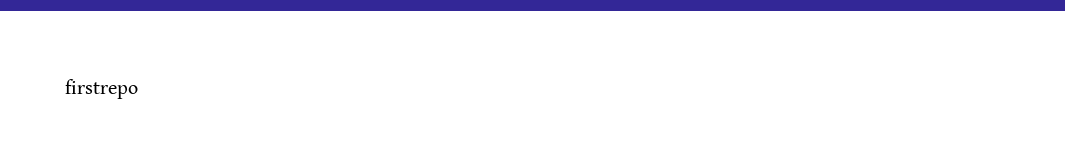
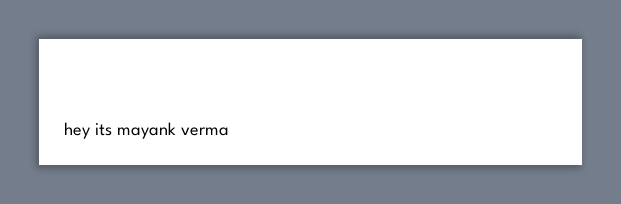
[65,79,138,99] firstrepo -> [64,122,229,139] hey its mayank verma

